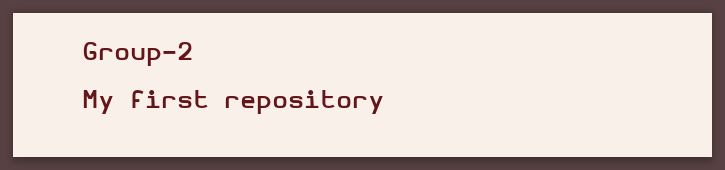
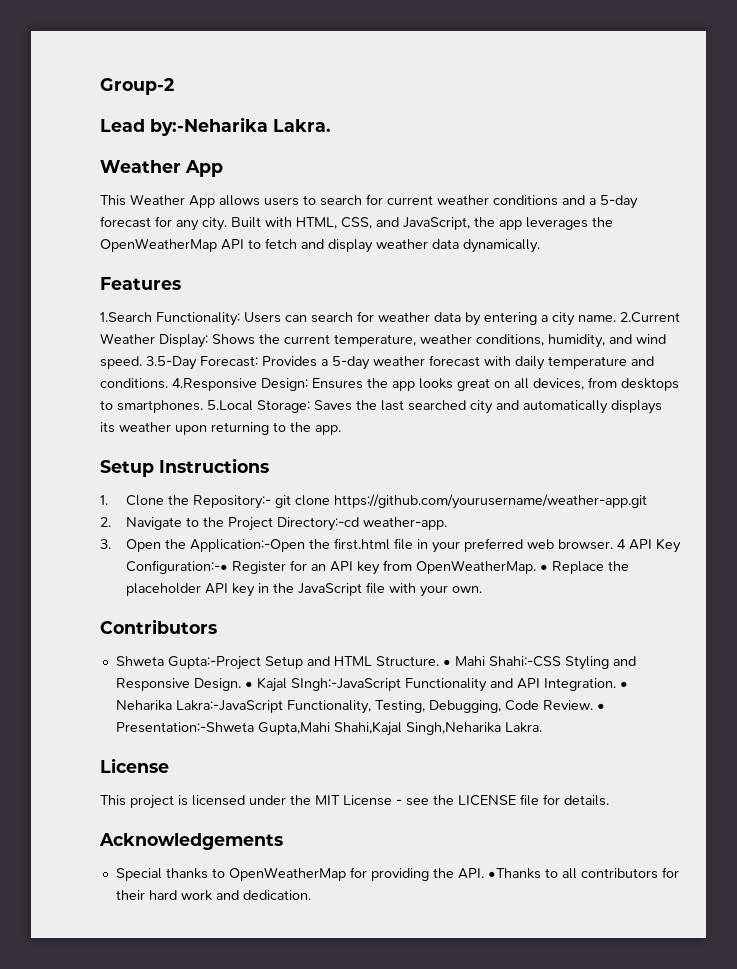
[82,90,384,115] My first repository -> [100,117,331,136] [100,160,223,177] [100,194,638,209] [100,216,613,231] [100,238,540,253] [100,277,181,290] [100,311,680,326] [100,333,666,348] [100,355,654,370] [100,377,679,391] [100,400,662,414] [100,422,341,435] [100,458,269,477] [100,494,647,509] [100,517,447,531] [100,538,681,553] [125,560,629,575] [125,582,482,597] [100,619,217,634] [115,656,636,670] [115,677,628,692] [115,700,605,714] [115,721,542,736] [100,758,169,773] [100,794,609,809] [99,833,283,850] [115,867,679,881] [115,890,311,901] Lead by:-Neharika Lakra. // Weather App // This Weather App allows users to search for current weather conditions and a 5-day forecast for any city. Built with HTML, CSS, and JavaScript, the app leverages the OpenWeatherMap API to fetch and display weather data dynamically. // Features // 1.Search Functionality: Users can search for weather data by entering a city name. 2.Current Weather Display: Shows the current temperature, weather conditions, humidity, and wind speed. 3.5-Day Forecast: Provides a 5-day weather forecast with daily temperature and conditions. 4.Responsive Design: Ensures the app looks great on all devices, from desktops to smartphones. 5.Local Storage: Saves the last searched city and automatically displays its weather upon returning to the app. // Setup Instructions // 1. Clone the Repository:- git clone https://github.com/yourusername/weather-app.git // 2. Navigate to the Project Directory:-cd weather-app. // 3. Open the Application:-Open the first.html file in your preferred web browser. 4 API Key Configuration:-• Register for an API key from OpenWeatherMap. • Replace the placeholder API key in the JavaScript file with your own. // Contributors // Shweta Gupta:-Project Setup and HTML Structure. • Mahi Shahi:-CSS Styling and Responsive Design. • Kajal SIngh:-JavaScript Functionality and API Integration. • Neharika Lakra:-JavaScript Functionality, Testing, Debugging, Code Review. • Presentation:-Shweta Gupta,Mahi Shahi,Kajal Singh,Neharika Lakra. // License // This project is licensed under the MIT License - see the LICENSE file for details. // Acknowledgements // Special thanks to OpenWeatherMap for providing the API. •Thanks to all contributors for their hard work and dedication.

